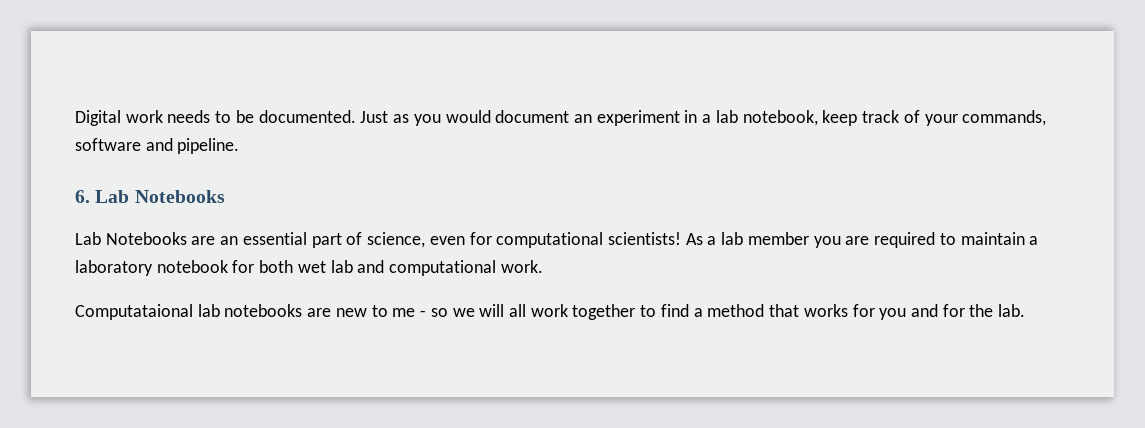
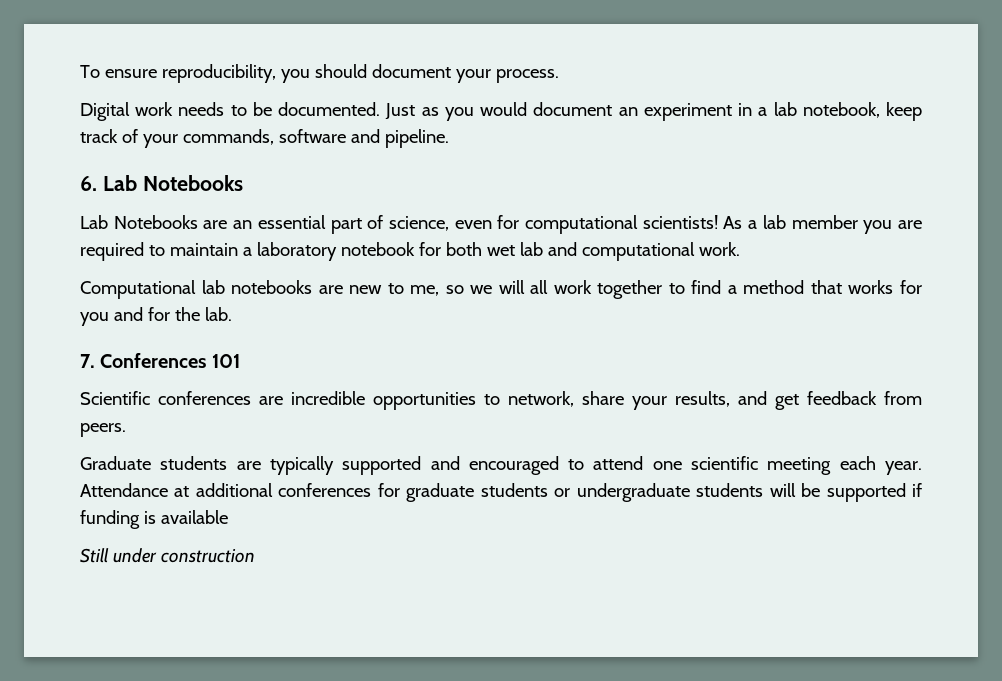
(75, 118) none -> [80,64,559,83] To ensure reproducibility, you should document your process. //
[75,304,193,320] Computataional -> [80,280,196,299] Computational
[392,308,427,317] me - -> [410,285,440,296] me,
(1026, 310) none -> [80,353,240,368] [80,391,922,410] [80,423,126,437] [80,456,922,475] [80,483,922,502] [80,510,228,529] [80,548,255,563] // 7. Conferences 101 // Scientific conferences are incredible opportunities to network, share your results, and get feedback from peers. // Graduate students are typically supported and encouraged to attend one scientific meeting each year. Attendance at additional conferences for graduate students or undergraduate students will be supported if funding is available // Still under construction

